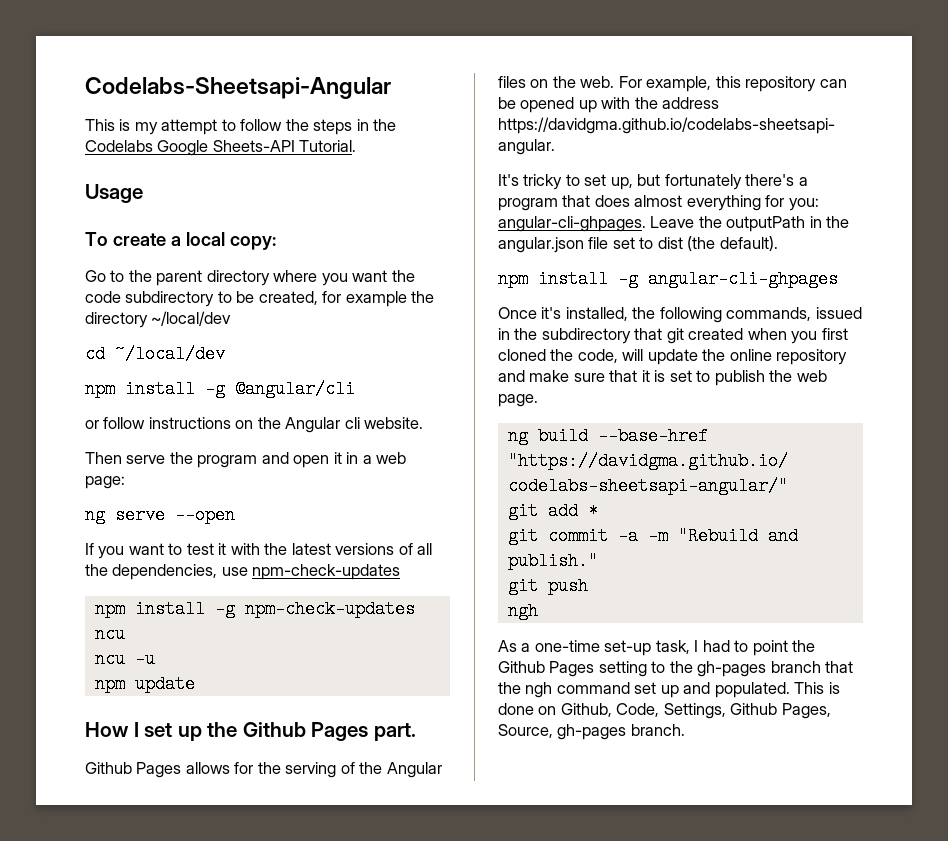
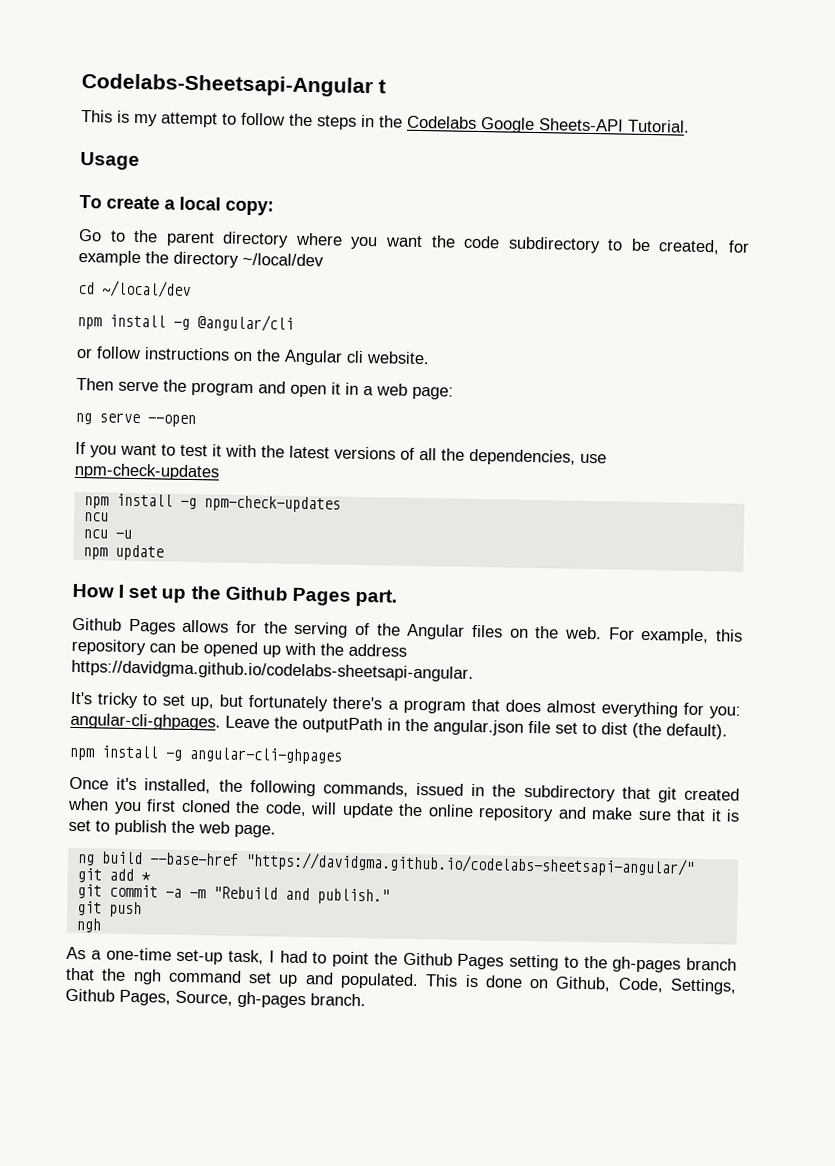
(391, 88) none -> [378,79,386,94] t

